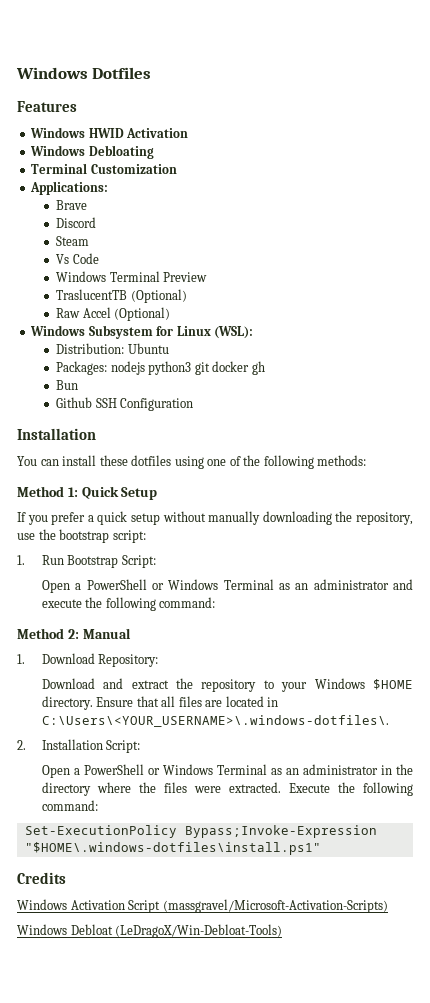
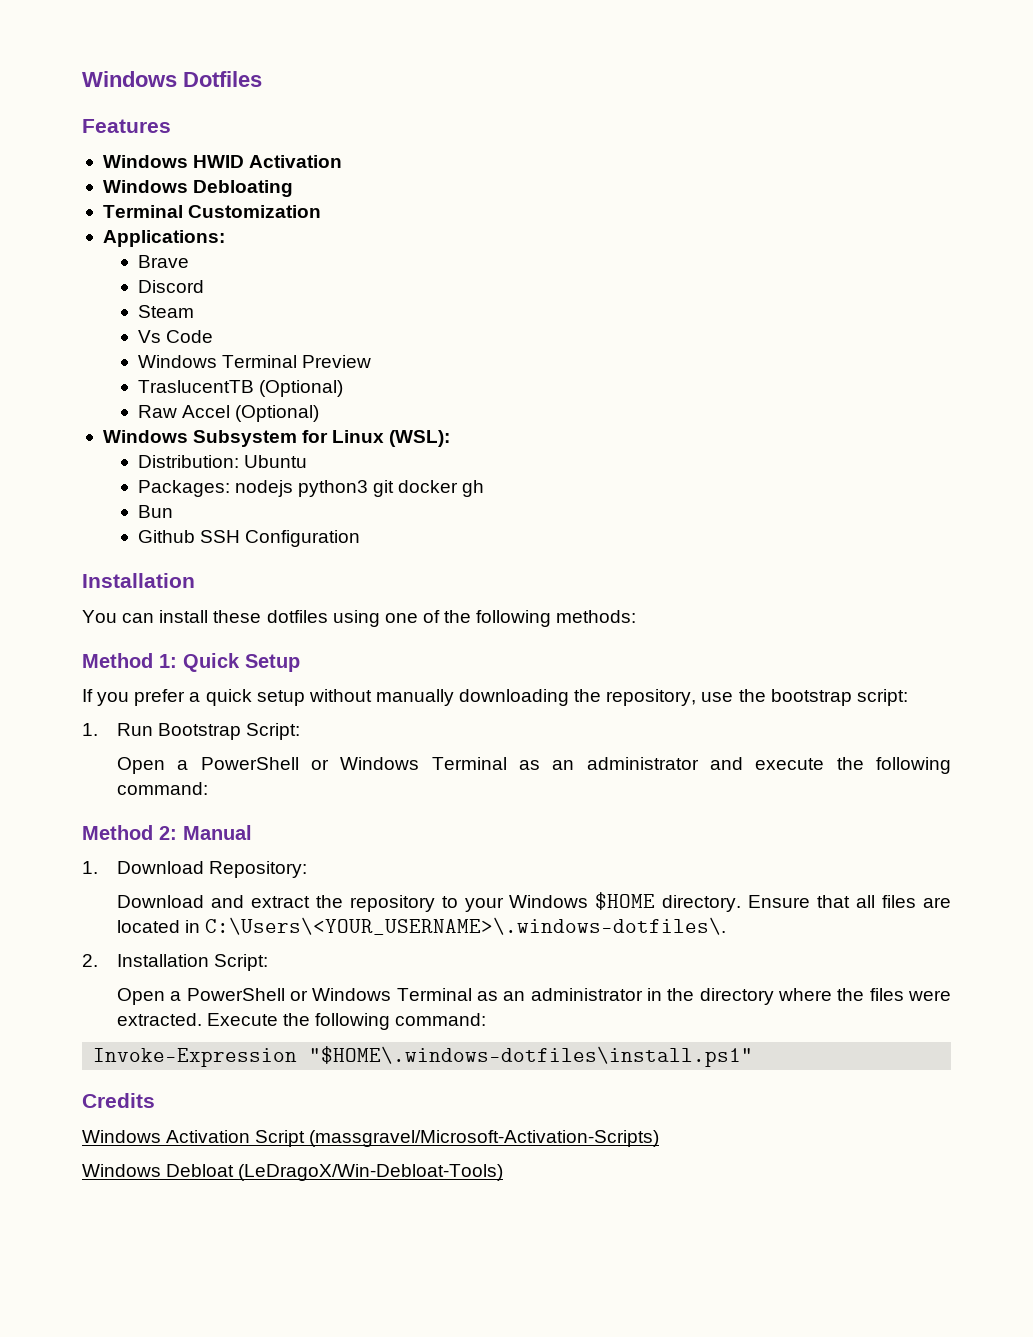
[24,825,377,838] Set-ExecutionPolicy Bypass;Invoke-Expression -> [93,1048,298,1067] Invoke-Expression

